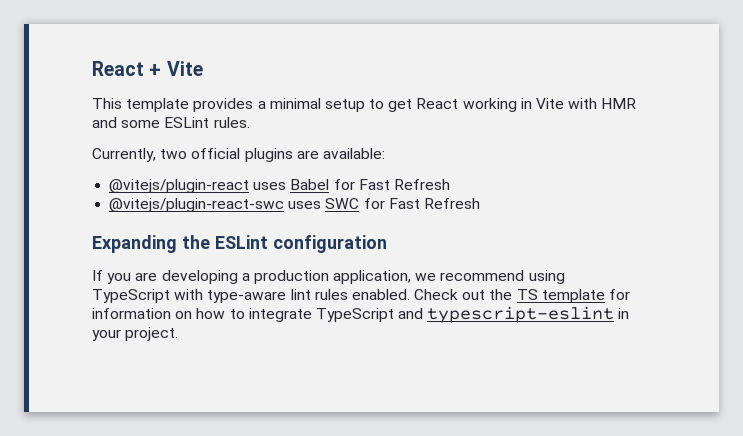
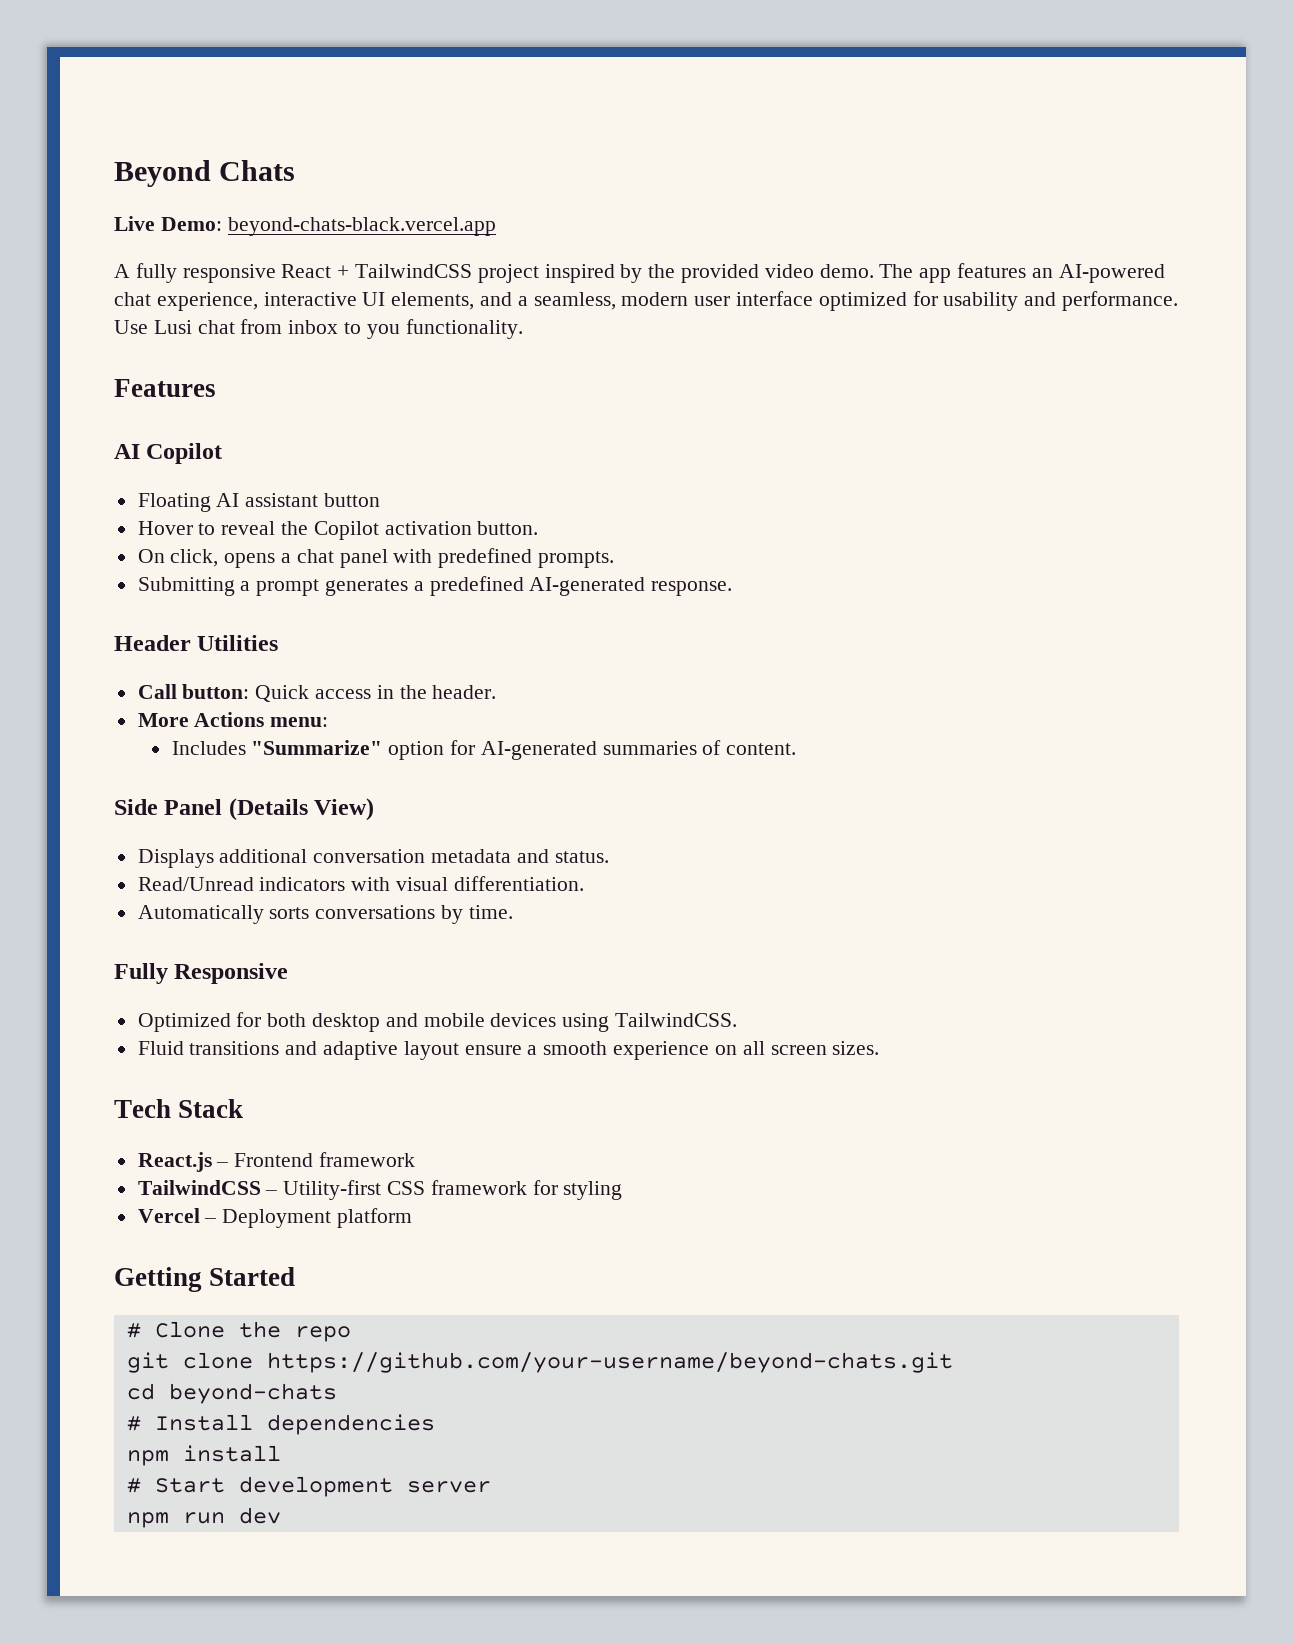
[92,61,203,76] [92,98,637,112] [92,117,250,128] [92,148,385,162] [109,179,450,193] [109,198,480,212] [92,235,387,253] [92,270,565,284] [92,289,631,303] [92,306,630,323] [92,327,179,341] React + Vite // This template provides a minimal setup to get React working in Vite with HMR and some ESLint rules. // Currently, two official plugins are available: // @vitejs/plugin-react uses Babel for Fast Refresh // @vitejs/plugin-react-swc uses SWC for Fast Refresh // Expanding the ESLint configuration // If you are developing a production application, we recommend using TypeScript with type-aware lint rules enabled. Check out the TS template for information on how to integrate TypeScript and typescript-eslint in your project. -> [114,160,296,187] [114,216,496,236] [114,263,1165,283] [114,291,1179,311] [114,319,523,339] [114,379,216,397] [114,443,223,464] [137,493,381,512] [137,521,539,540] [137,548,615,568] [137,576,733,596] [114,635,279,651] [137,684,497,702] [137,712,329,727] [171,740,797,760] [114,798,375,821] [137,849,609,868] [137,876,584,891] [137,905,513,924] [114,963,289,984] [137,1012,738,1032] [137,1041,880,1060] [114,1099,244,1118] [137,1152,416,1172] [137,1180,623,1200] [137,1208,413,1228] [114,1267,296,1292] [126,1321,351,1342] [126,1352,953,1373] [126,1383,337,1404] [126,1414,435,1435] [126,1445,281,1466] [126,1476,491,1497] [126,1507,281,1528] Beyond Chats // Live Demo: beyond-chats-black.vercel.app // A fully responsive React + TailwindCSS project inspired by the provided video demo. The app features an AI-powered chat experience, interactive UI elements, and a seamless, modern user interface optimized for usability and performance. Use Lusi chat from inbox to you functionality. // Features // AI Copilot // Floating AI assistant button // Hover to reveal the Copilot activation button. // On click, opens a chat panel with predefined prompts. // Submitting a prompt generates a predefined AI-generated response. // Header Utilities // Call button: Quick access in the header. // More Actions menu: // Includes "Summarize" option for AI-generated summaries of content. // Side Panel (Details View) // Displays additional conversation metadata and status. // Read/Unread indicators with visual differentiation. // Automatically sorts conversations by time. // Fully Responsive // Optimized for both desktop and mobile devices using TailwindCSS. // Fluid transitions and adaptive layout ensure a smooth experience on all screen sizes. // Tech Stack // React.js – Frontend framework // TailwindCSS – Utility-first CSS framework for styling // Vercel – Deployment platform // Getting Started // # Clone the repo // git clone https://github.com/your-username/beyond-chats.git // cd beyond-chats // # Install dependencies // npm install // # Start development server // npm run dev

